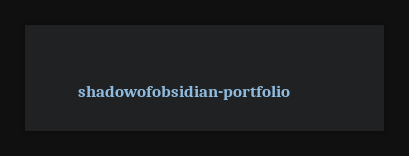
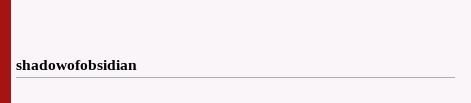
[78,85,290,100] shadowofobsidian-portfolio -> [16,60,137,70] shadowofobsidian

